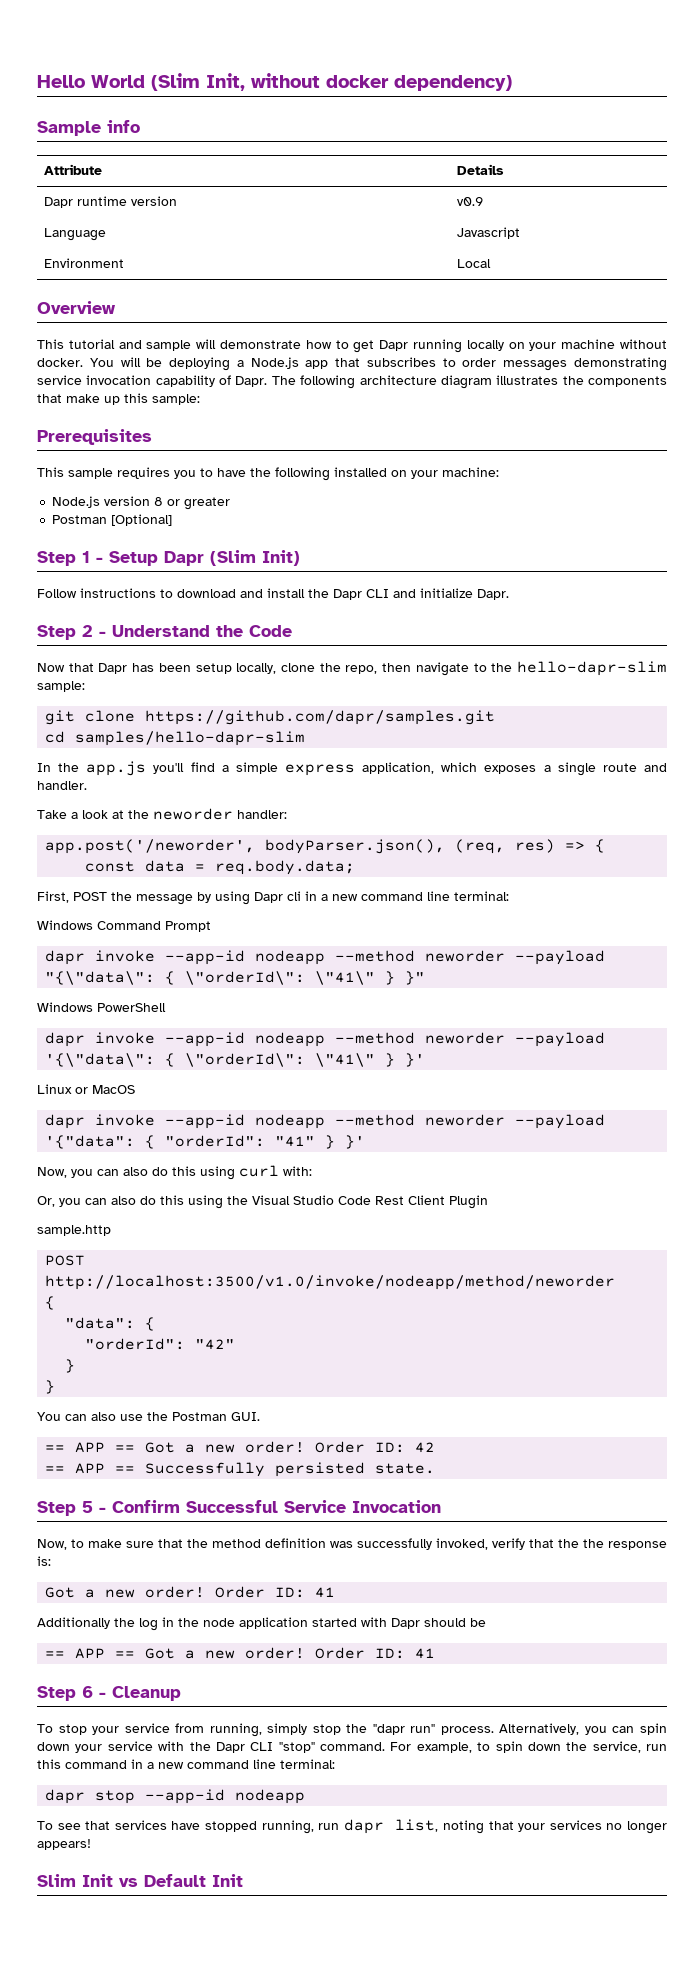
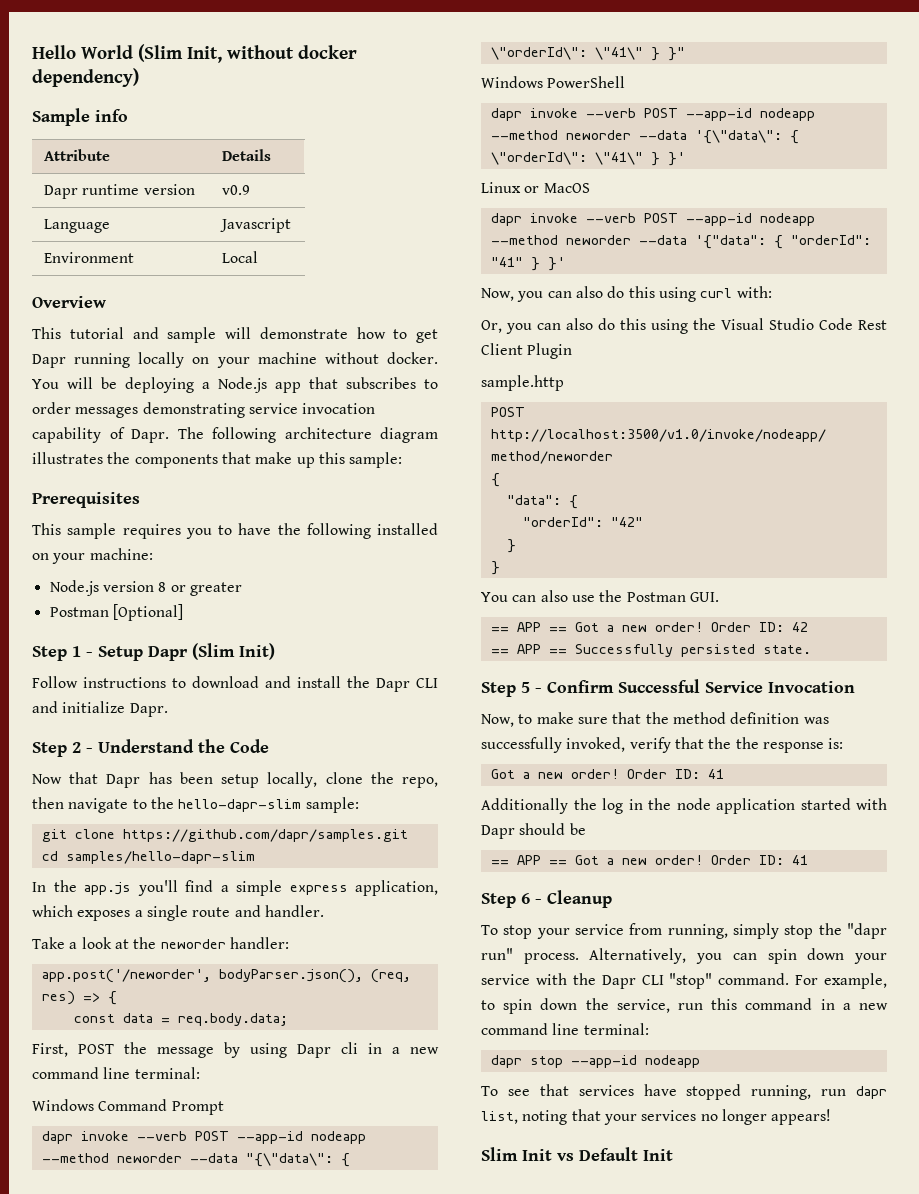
[165,950,606,965] --app-id nodeapp --method neworder --payload -> [136,1131,366,1144] [41,1153,238,1163] --verb POST --app-id nodeapp --method neworder --data
[165,1032,606,1047] --app-id nodeapp --method neworder --payload -> [585,108,815,121] [490,130,687,140] --verb POST --app-id nodeapp --method neworder --data
[165,1114,606,1129] --app-id nodeapp --method neworder --payload -> [585,213,815,226] [490,235,687,245] --verb POST --app-id nodeapp --method neworder --data

